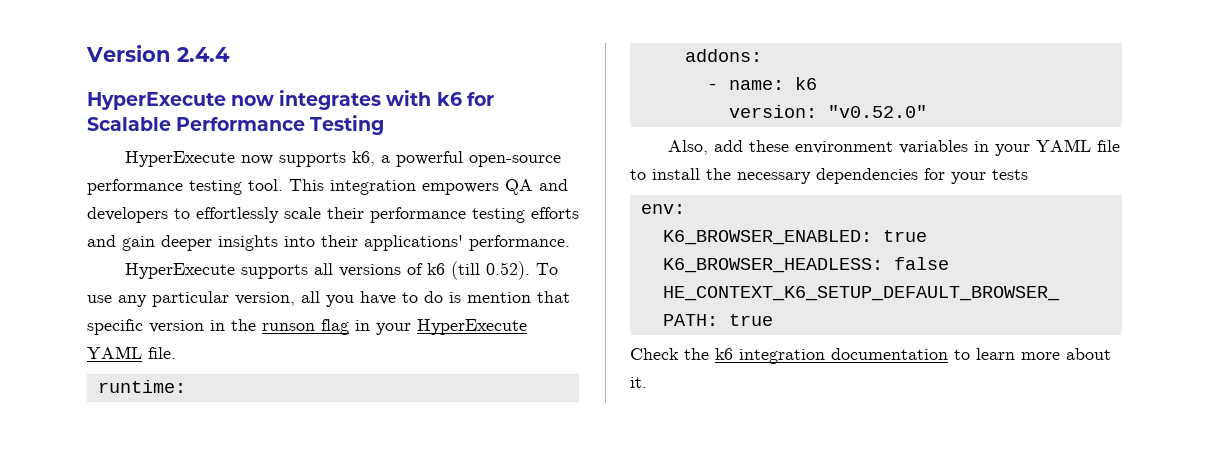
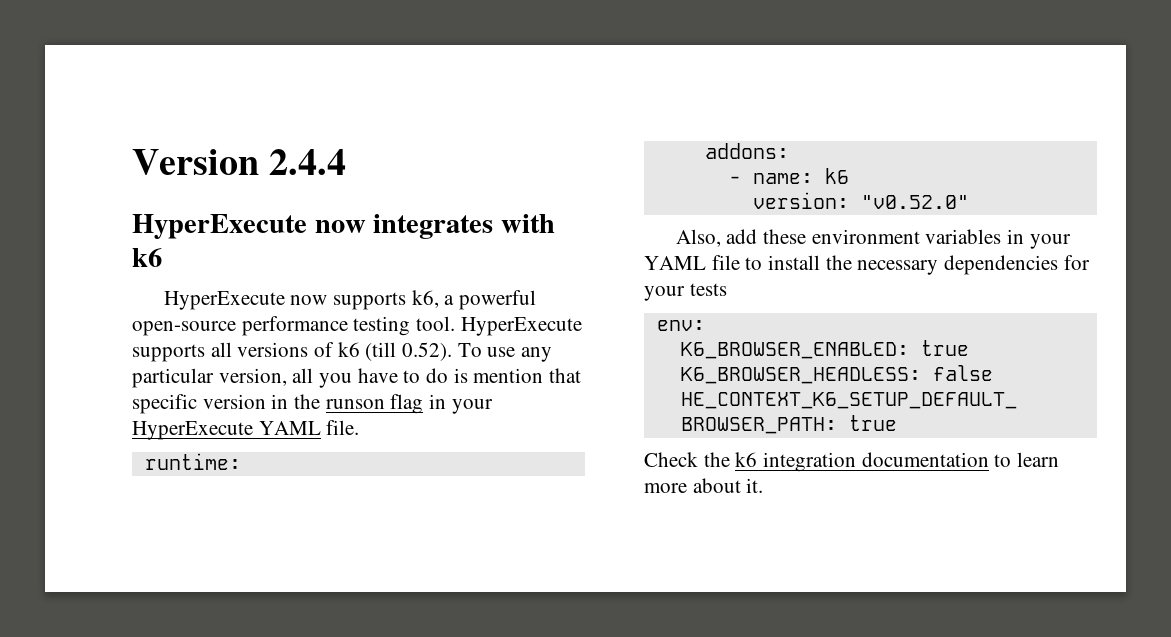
[466,92,494,106] [87,115,385,135] for Scalable Performance Testing -> (162, 257) none
[289,179,568,195] [87,207,579,223] [87,235,570,251] This integration empowers QA and developers to effortlessly scale their performance testing efforts and gain deeper insights into their applications' performance. // -> (456, 323) none

